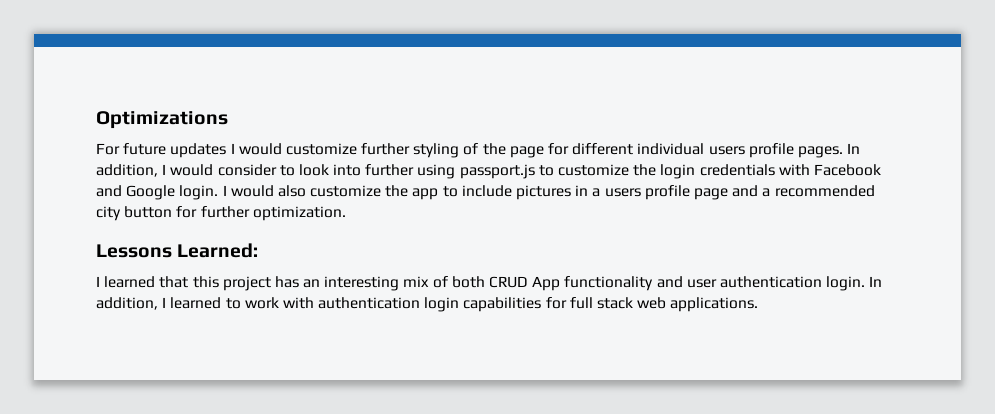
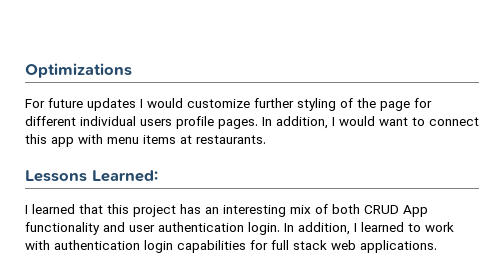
[217,164,881,179] [96,185,875,200] [96,206,346,221] consider to look into further using passport.js to customize the login credentials with Facebook and Google login. I would also customize the app to include pictures in a users profile page and a recommended city button for further optimization. -> [379,117,479,126] [25,134,266,147] want to connect this app with menu items at restaurants.

